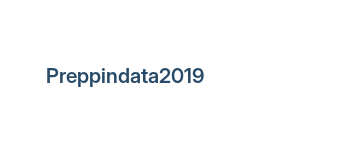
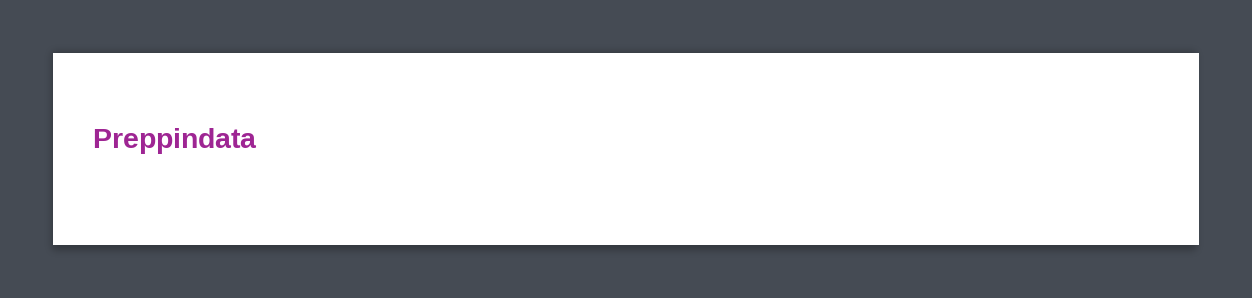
[46,68,204,87] Preppindata2019 -> [93,128,257,154] Preppindata

